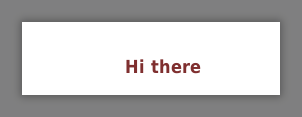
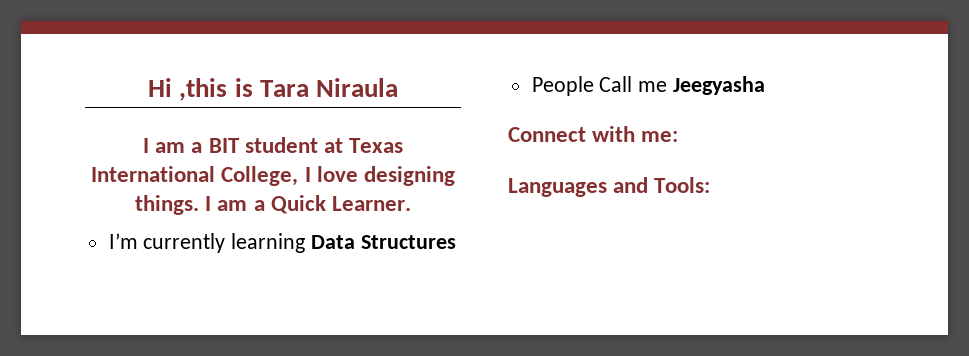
[150,59,201,74] there -> [179,78,399,101] [142,137,404,153] [91,166,455,186] [134,195,412,215] [108,233,456,253] [531,76,766,96] [508,126,679,142] [508,177,711,197] ,this is Tara Niraula // I am a BIT student at Texas International College, I love designing things. I am a Quick Learner. // I’m currently learning Data Structures // People Call me Jeegyasha // Connect with me: // Languages and Tools:

